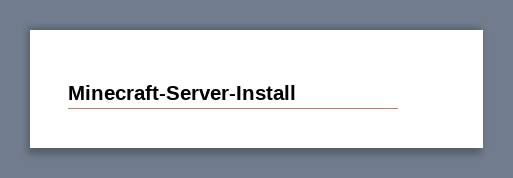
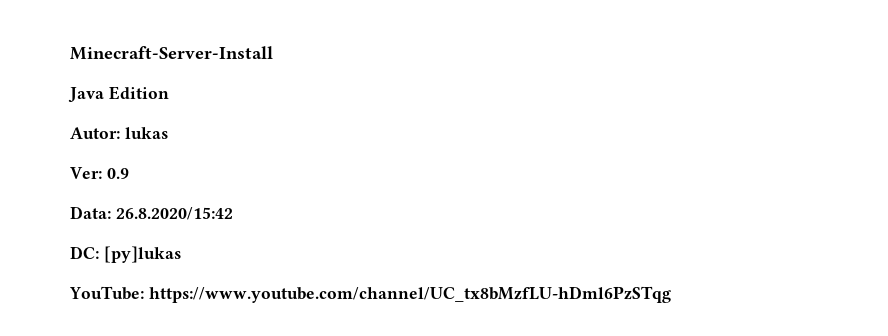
(296, 92) none -> [68,86,169,103] [70,127,168,139] [70,167,129,179] [70,206,233,220] [70,246,181,263] [69,286,671,303] // Java Edition // Autor: lukas // Ver: 0.9 // Data: 26.8.2020/15:42 // DC: [py]lukas // YouTube: https://www.youtube.com/channel/UC_tx8bMzfLU-hDml6PzSTqg

